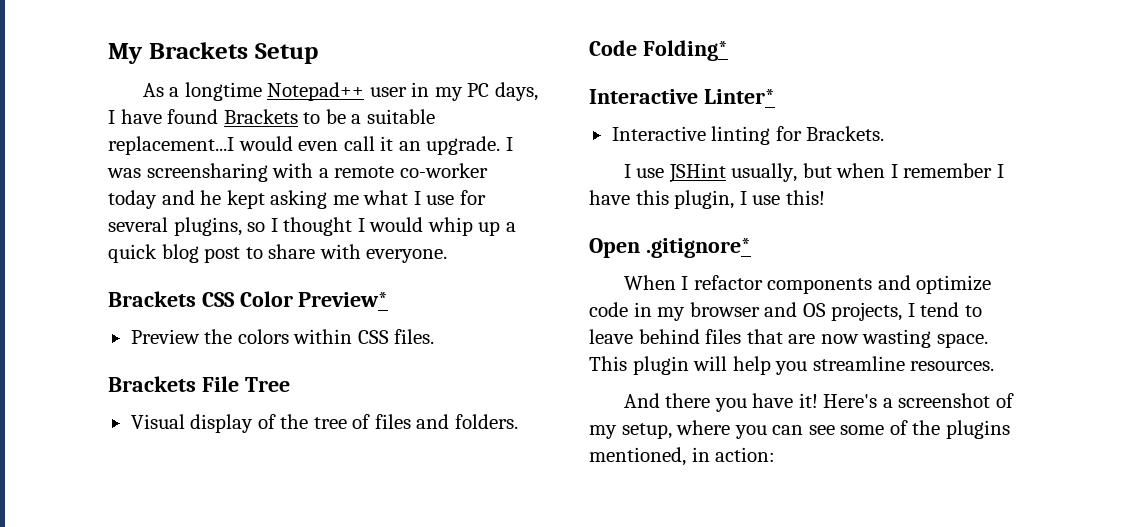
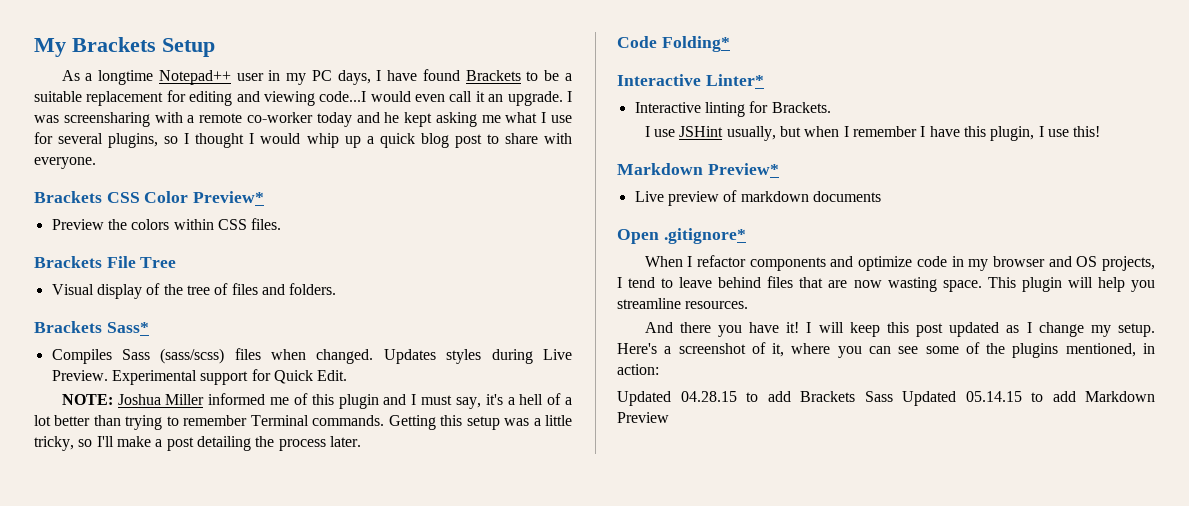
[108,136,234,155] replacement...I -> [86,90,367,106] replacement for editing and viewing code...I
(518, 421) none -> [34,321,149,333] [51,348,572,364] [51,369,348,385] [61,393,572,409] [34,415,572,430] [34,436,361,451] // Brackets Sass* // Compiles Sass (sass/scss) files when changed. Updates styles during Live Preview. Experimental support for Quick Edit. // NOTE: Joshua Miller informed me of this plugin and I must say, it's a hell of a lot better than trying to remember Terminal commands. Getting this setup was a little tricky, so I'll make a post detailing the process later.
(825, 197) none -> [617,163,779,175] [634,190,881,206] // Markdown Preview* // Live preview of markdown documents
(818, 400) none -> [806,322,1155,337] I will keep this post updated as I change my setup.
[589,423,672,439] my setup, -> [772,343,785,357] it,
(776, 454) none -> [617,391,1155,406] [617,412,669,423] // Updated 04.28.15 to add Brackets Sass Updated 05.14.15 to add Markdown Preview

